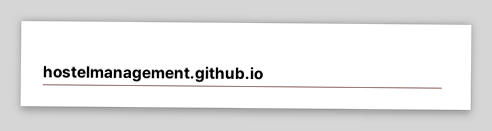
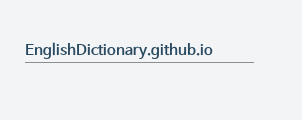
[42,65,263,84] hostelmanagement.github.io -> [25,42,213,60] EnglishDictionary.github.io

